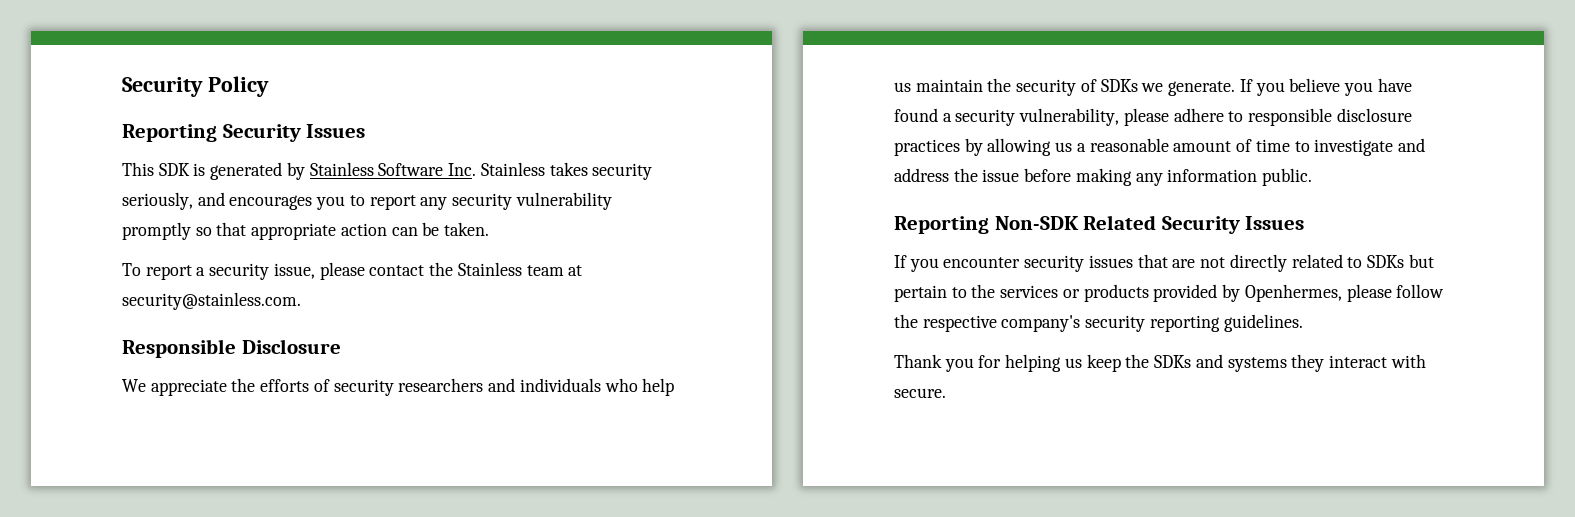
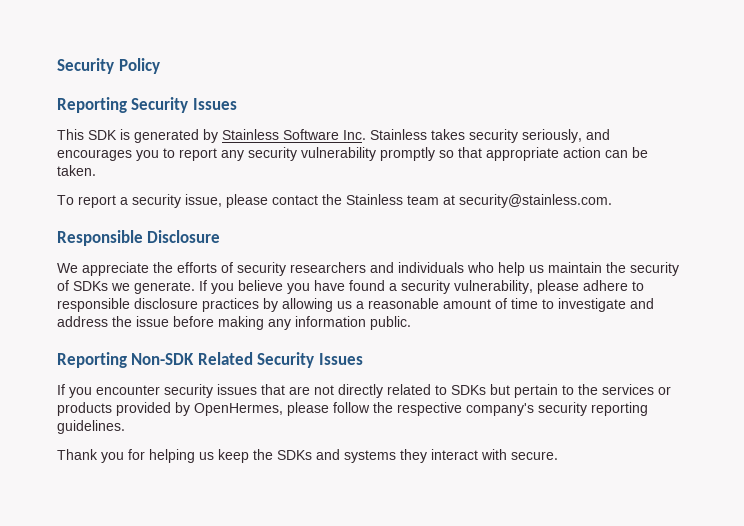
[1244,284,1342,302] Openhermes, -> [194,403,283,416] OpenHermes,

